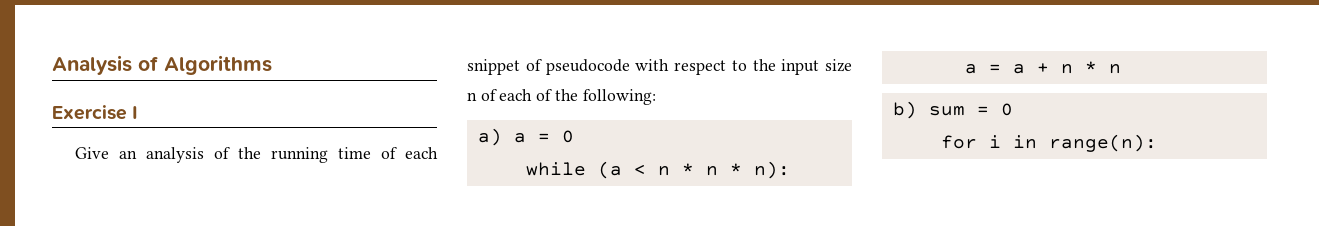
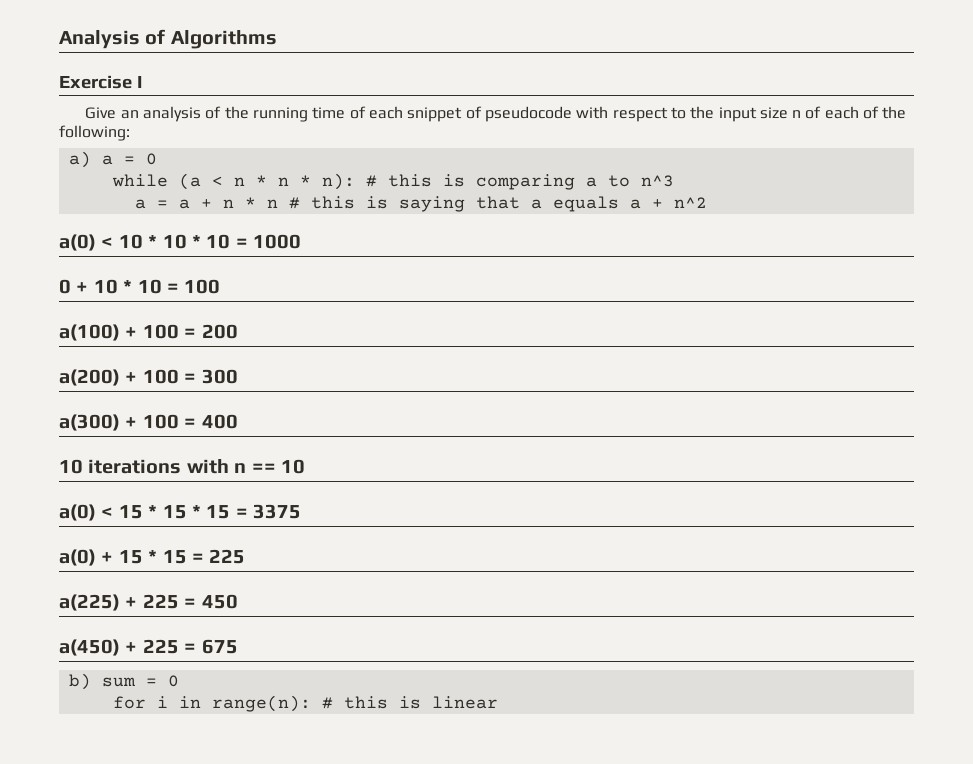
(790, 170) none -> [365,174,674,190] # this is comparing a to n^3
(1121, 69) none -> [288,196,707,212] [59,234,302,251] [59,279,221,294] [59,324,238,341] [59,369,238,386] [59,414,238,431] [59,459,305,474] [59,504,302,521] [59,549,246,566] [59,594,238,611] [59,639,238,656] # this is saying that a equals a + n^2 // a(0) < 10 * 10 * 10 = 1000 // 0 + 10 * 10 = 100 // a(100) + 100 = 200 // a(200) + 100 = 300 // a(300) + 100 = 400 // 10 iterations with n == 10 // a(0) < 15 * 15 * 15 = 3375 // a(0) + 15 * 15 = 225 // a(225) + 225 = 450 // a(450) + 225 = 675
(1157, 143) none -> [321,696,498,709] # this is linear

